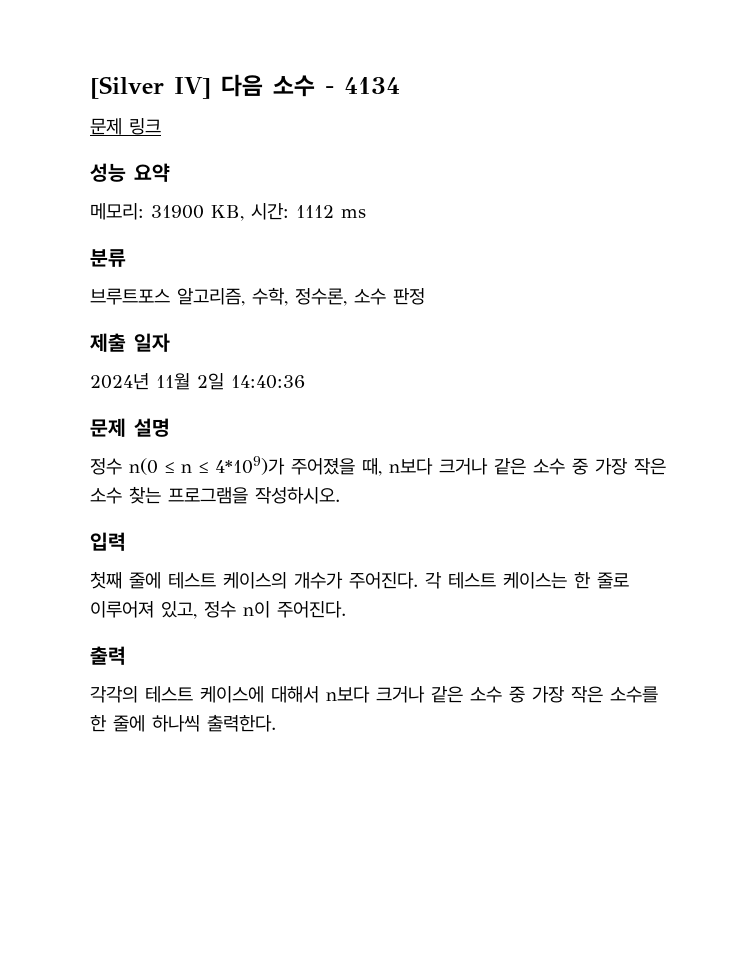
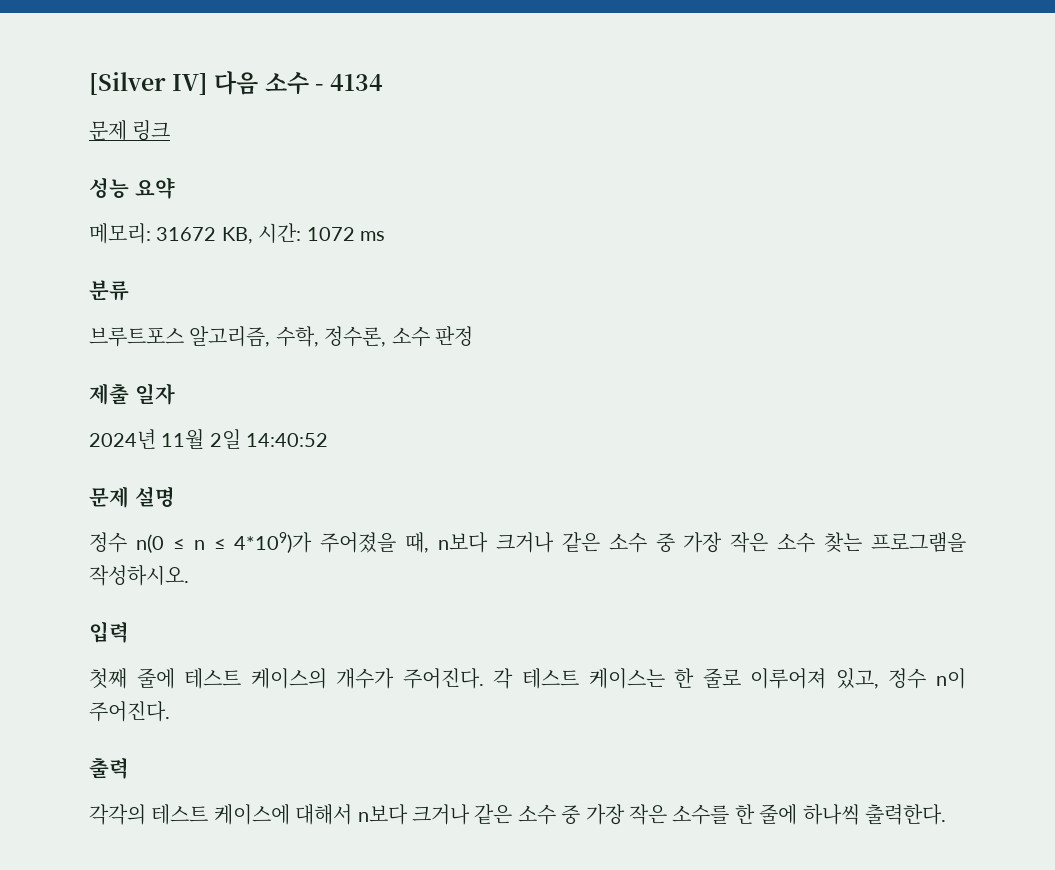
[151,205,204,219] 31900 -> [156,227,217,241] 31672
[296,205,334,218] 1112 -> [306,227,355,241] 1072
[231,375,305,389] 14:40:36 -> [246,433,329,447] 14:40:52

